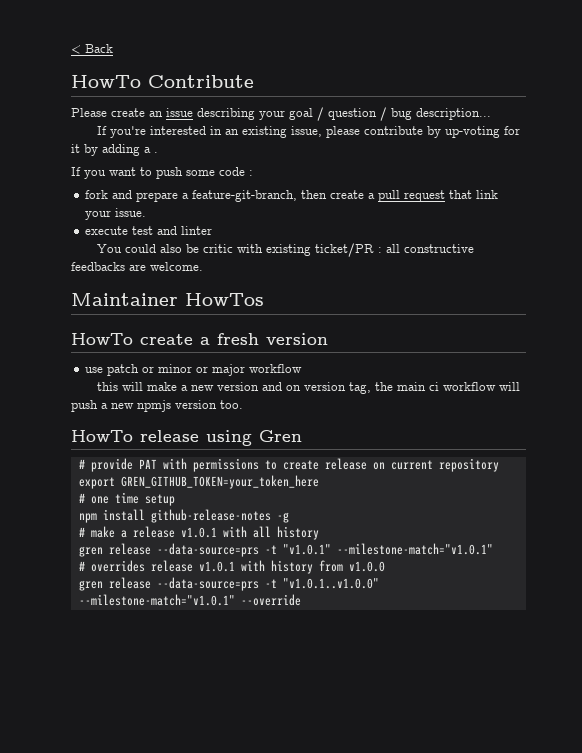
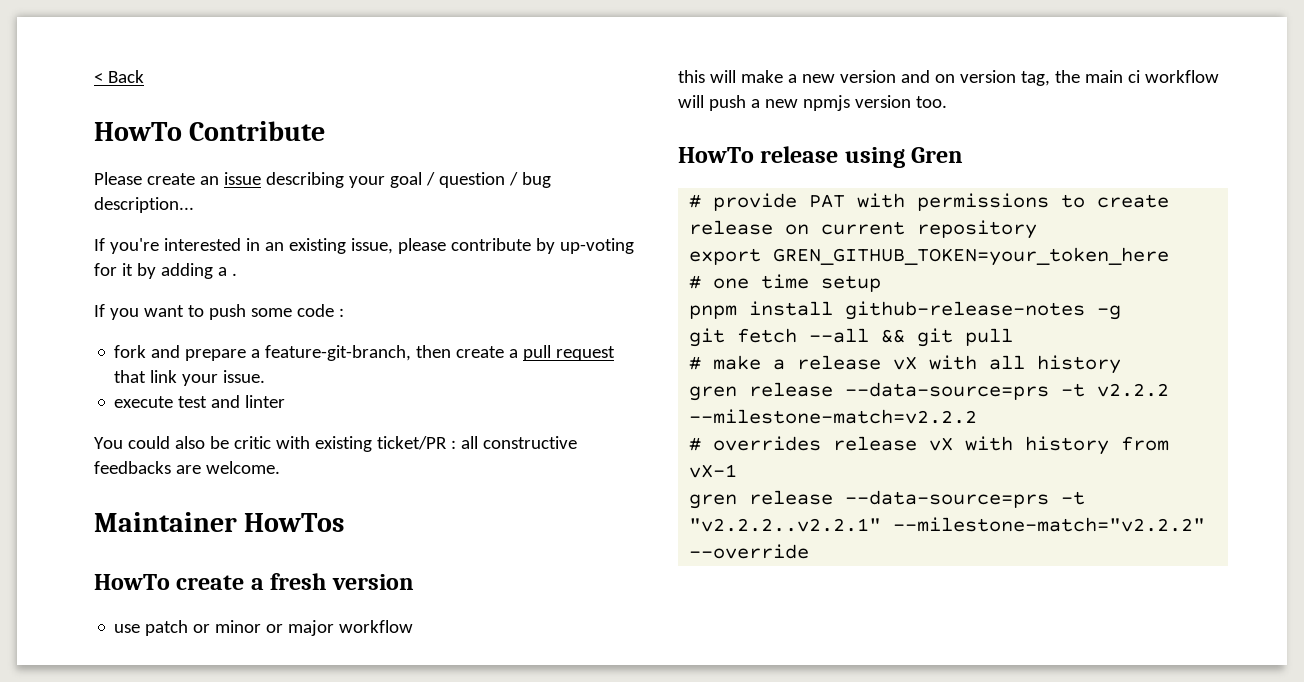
[78,513,97,523] npm -> [689,305,738,319] pnpm
(289, 517) none -> [689,328,1014,347] // git fetch --all && git pull
[180,527,217,538] v1.0.1 -> [893,356,918,370] vX
[282,543,493,555] "v1.0.1" --milestone-match="v1.0.1" -> [1097,383,1170,397] [689,409,978,424] v2.2.2 --milestone-match=v2.2.2
[198,561,235,572] v1.0.1 -> [929,437,954,451] vX
[348,561,385,572] [78,577,379,591] [78,594,235,606] v1.0.0 // gren release --data-source=prs -t "v1.0.1..v1.0.0" --milestone-match="v1.0.1" -> [689,464,738,478] [689,490,1086,509] [689,517,1206,532] vX-1 // gren release --data-source=prs -t "v2.2.2..v2.2.1" --milestone-match="v2.2.2"

